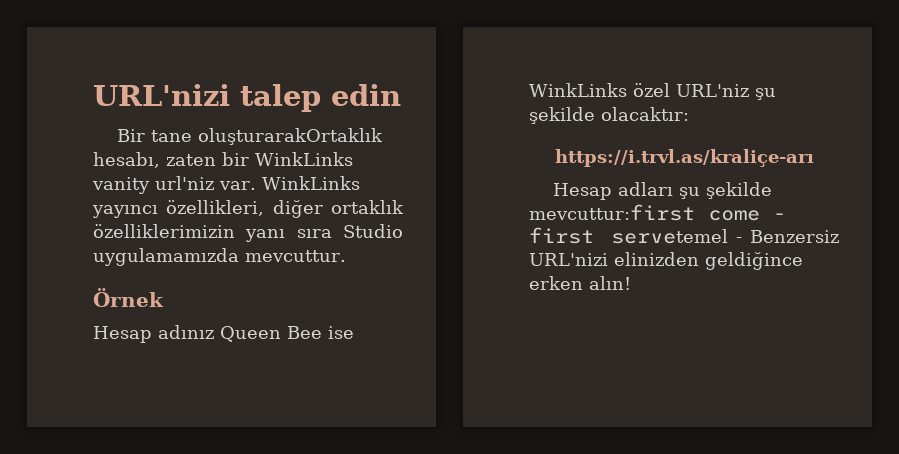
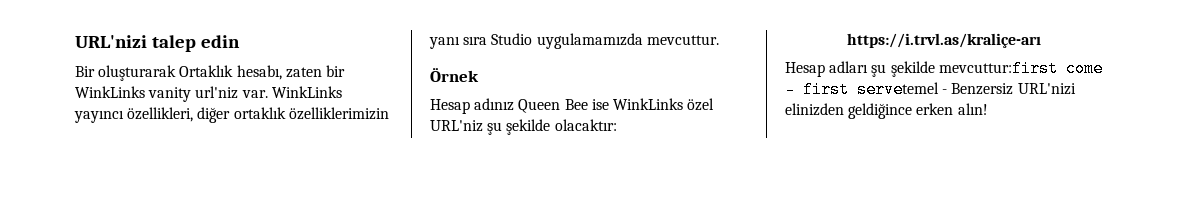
[151,128,384,145] tane oluşturarakOrtaklık -> [98,65,234,81] oluşturarak Ortaklık

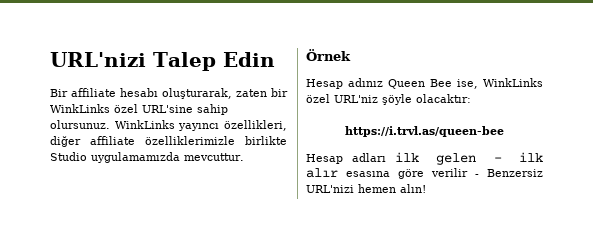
[75,35,241,52] URL'nizi talep edin -> [50,52,275,71] URL'nizi Talep Edin
[98,65,345,81] [75,86,342,102] [74,107,389,123] [429,36,488,49] oluşturarak Ortaklık hesabı, zaten bir WinkLinks vanity url'niz var. WinkLinks yayıncı özellikleri, diğer ortaklık özelliklerimizin yanı sıra -> [71,88,288,99] [50,104,228,115] [50,120,287,131] [50,136,287,147] affiliate hesabı oluşturarak, zaten bir WinkLinks özel URL'sine sahip olursunuz. WinkLinks yayıncı özellikleri, diğer affiliate özelliklerimizle birlikte
[591,99,609,110] ise -> [457,79,478,89] ise,
[487,119,551,135] şu şekilde -> [382,94,412,105] şöyle
[846,33,1041,48] https://i.trvl.as/kraliçe-arı -> [345,126,504,137] https://i.trvl.as/queen-bee
[871,60,1103,77] [785,81,1076,98] [785,103,954,119] şu şekilde mevcuttur:first come - first servetemel - Benzersiz URL'nizi elinizden geldiğince erken -> [394,152,543,165] [306,168,543,179] [306,184,396,193] ilk gelen - ilk alır esasına göre verilir - Benzersiz URL'nizi hemen

